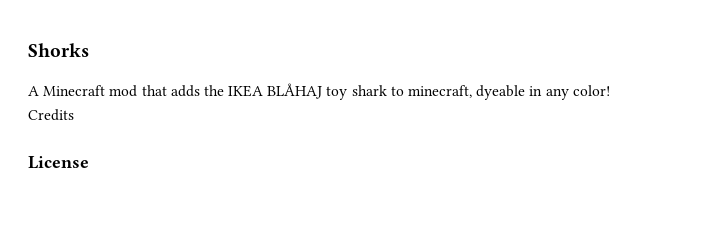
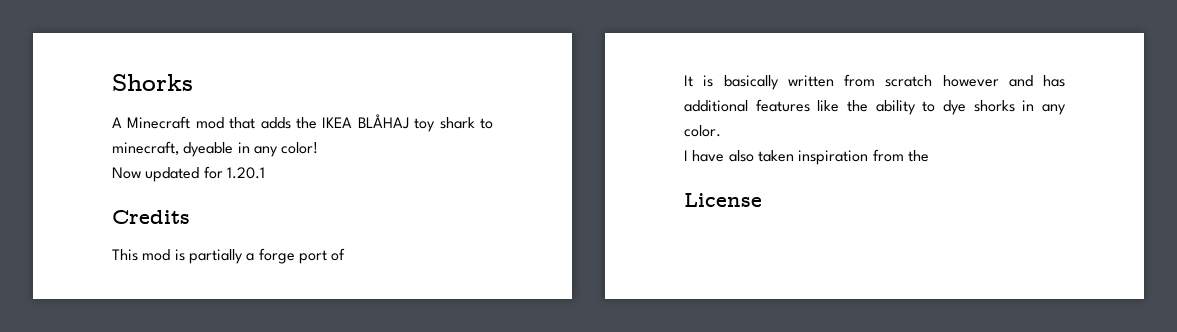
[28,109,74,121] Credits -> [112,166,265,182] [112,210,190,224] [112,248,346,264] [684,74,1065,90] [684,99,1066,115] [684,125,721,137] [684,149,929,165] Now updated for 1.20.1 // Credits // This mod is partially a forge port of // It is basically written from scratch however and has additional features like the ability to dye shorks in any color. // I have also taken inspiration from the

